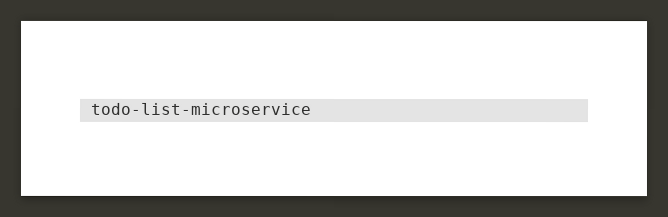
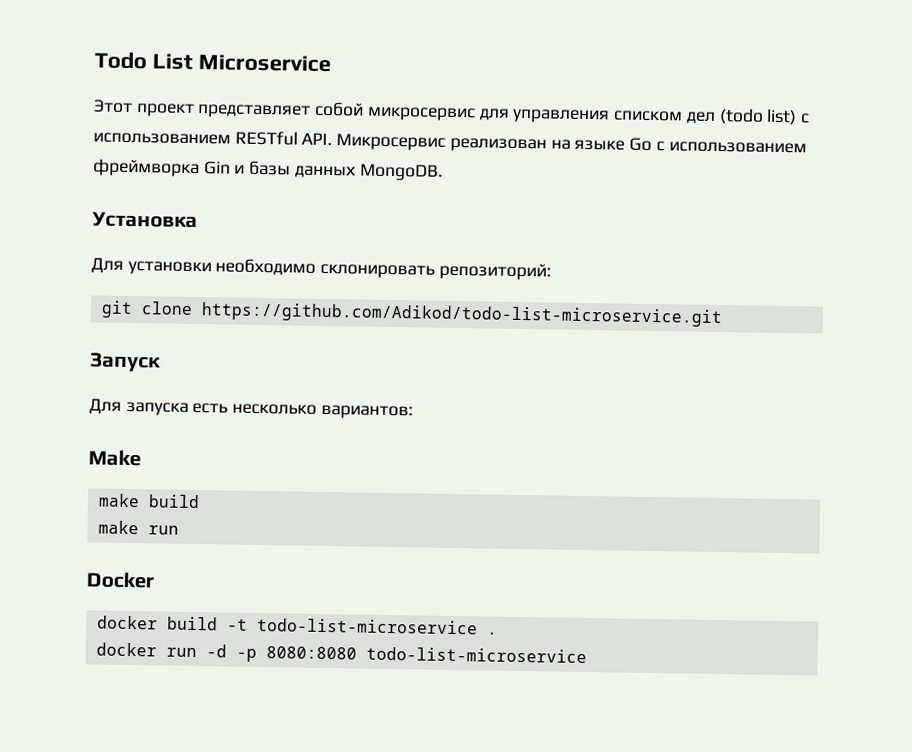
(89, 108) none -> [94,51,331,73] [94,99,810,126] [93,130,807,154] [93,158,443,181] [92,211,198,229] [91,257,551,281] [100,300,723,328] [90,352,161,373] [89,398,413,420] [88,449,141,467] [97,493,200,509] [97,520,179,535] [86,571,154,589] [96,615,498,635] [95,642,357,662] Todo List Microservice // Этот проект представляет собой микросервис для управления списком дел (todo list) с использованием RESTful API. Микросервис реализован на языке Go с использованием фреймворка Gin и базы данных MongoDB. // Установка // Для установки необходимо склонировать репозиторий: // git clone https://github.com/Adikod/todo-list-microservice.git // Запуск // Для запуска есть несколько вариантов: // Make // make build // make run // Docker // docker build -t todo-list-microservice . // docker run -d -p 8080:8080

